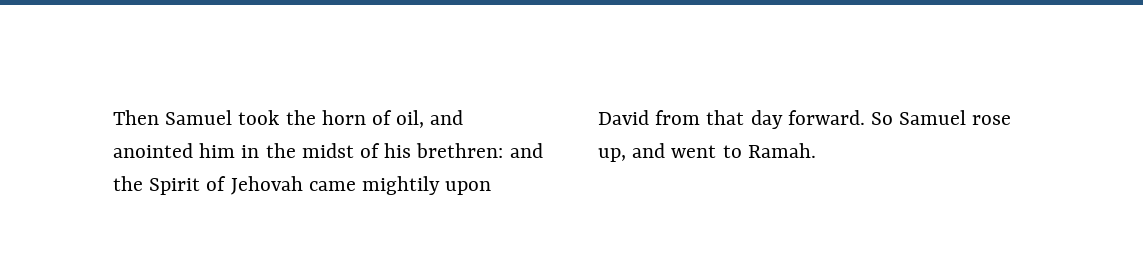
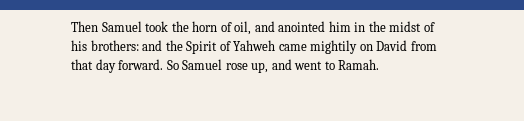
[416,143,504,158] brethren: -> [90,40,139,51] brothers:
[230,176,303,195] Jehovah -> [233,40,276,51] Yahweh
[445,181,492,195] upon -> [359,44,373,51] on

